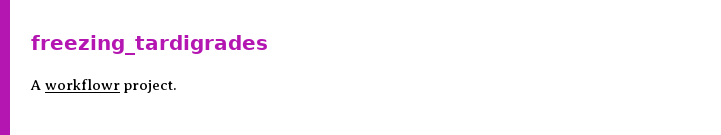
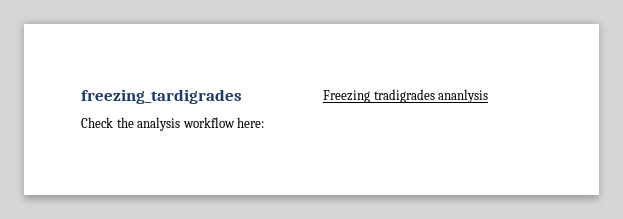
[30,79,178,93] A workflowr project. -> [81,117,265,131] [323,89,489,103] Check the analysis workflow here: Freezing tradigrades ananlysis

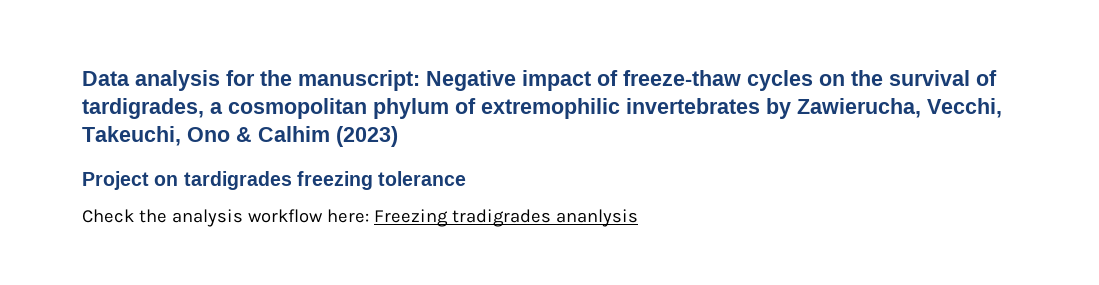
[81,89,242,104] freezing_tardigrades -> [82,70,997,91] [82,98,1002,119] [82,126,398,147] [82,171,467,190] Data analysis for the manuscript: Negative impact of freeze-thaw cycles on the survival of tardigrades, a cosmopolitan phylum of extremophilic invertebrates by Zawierucha, Vecchi, Takeuchi, Ono & Calhim (2023) // Project on tardigrades freezing tolerance

